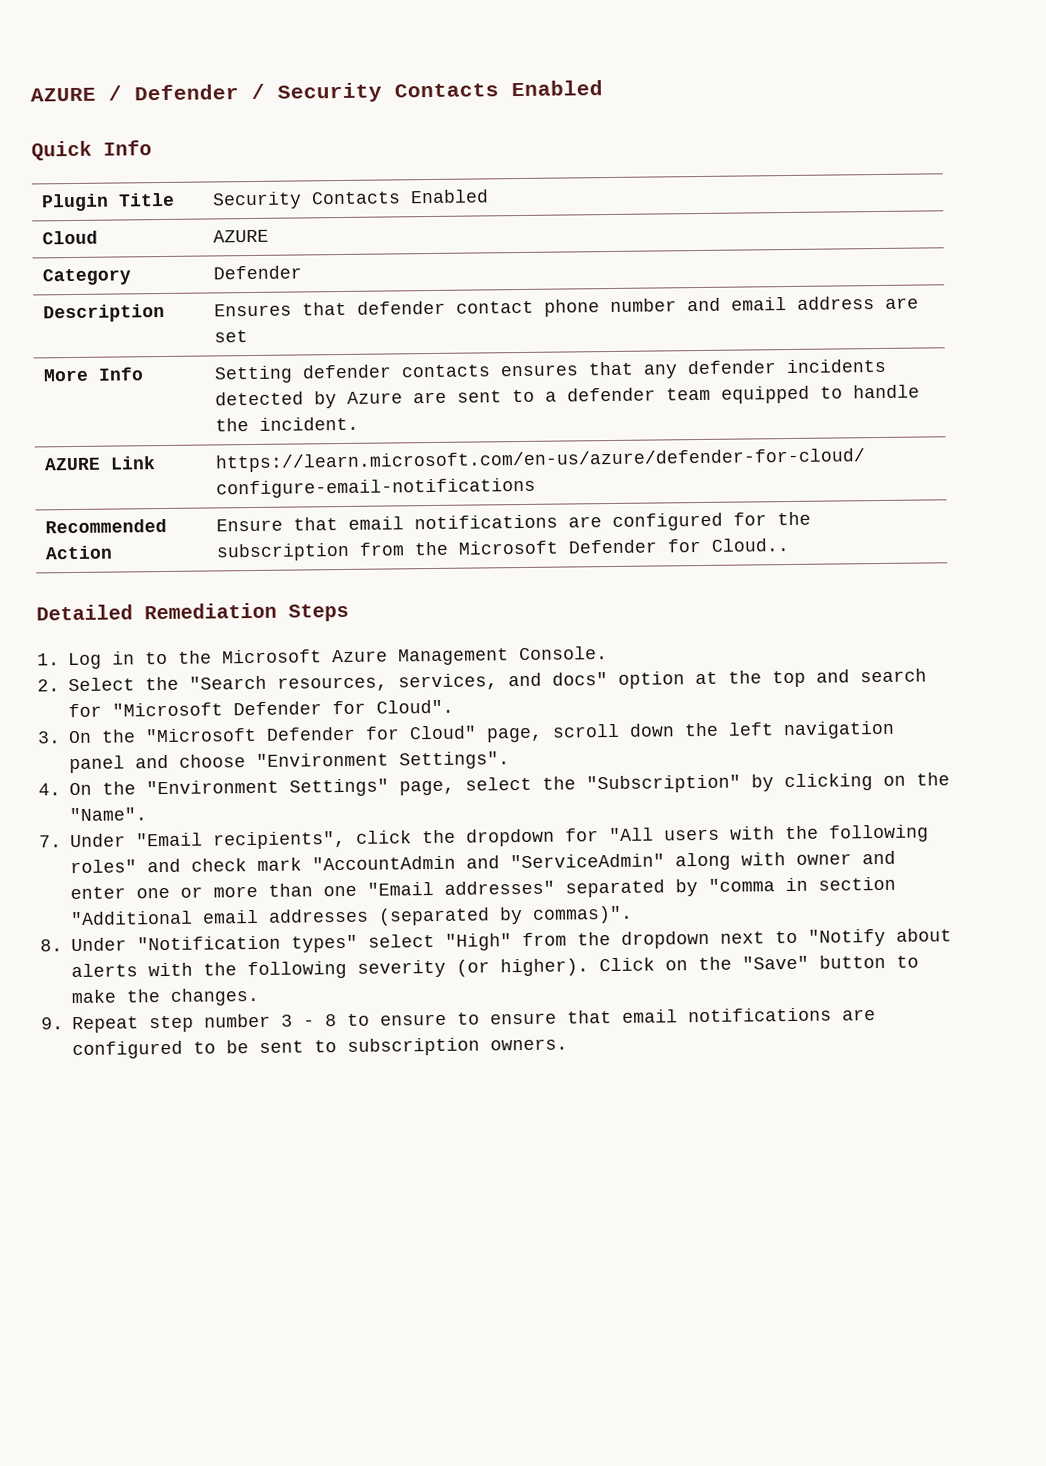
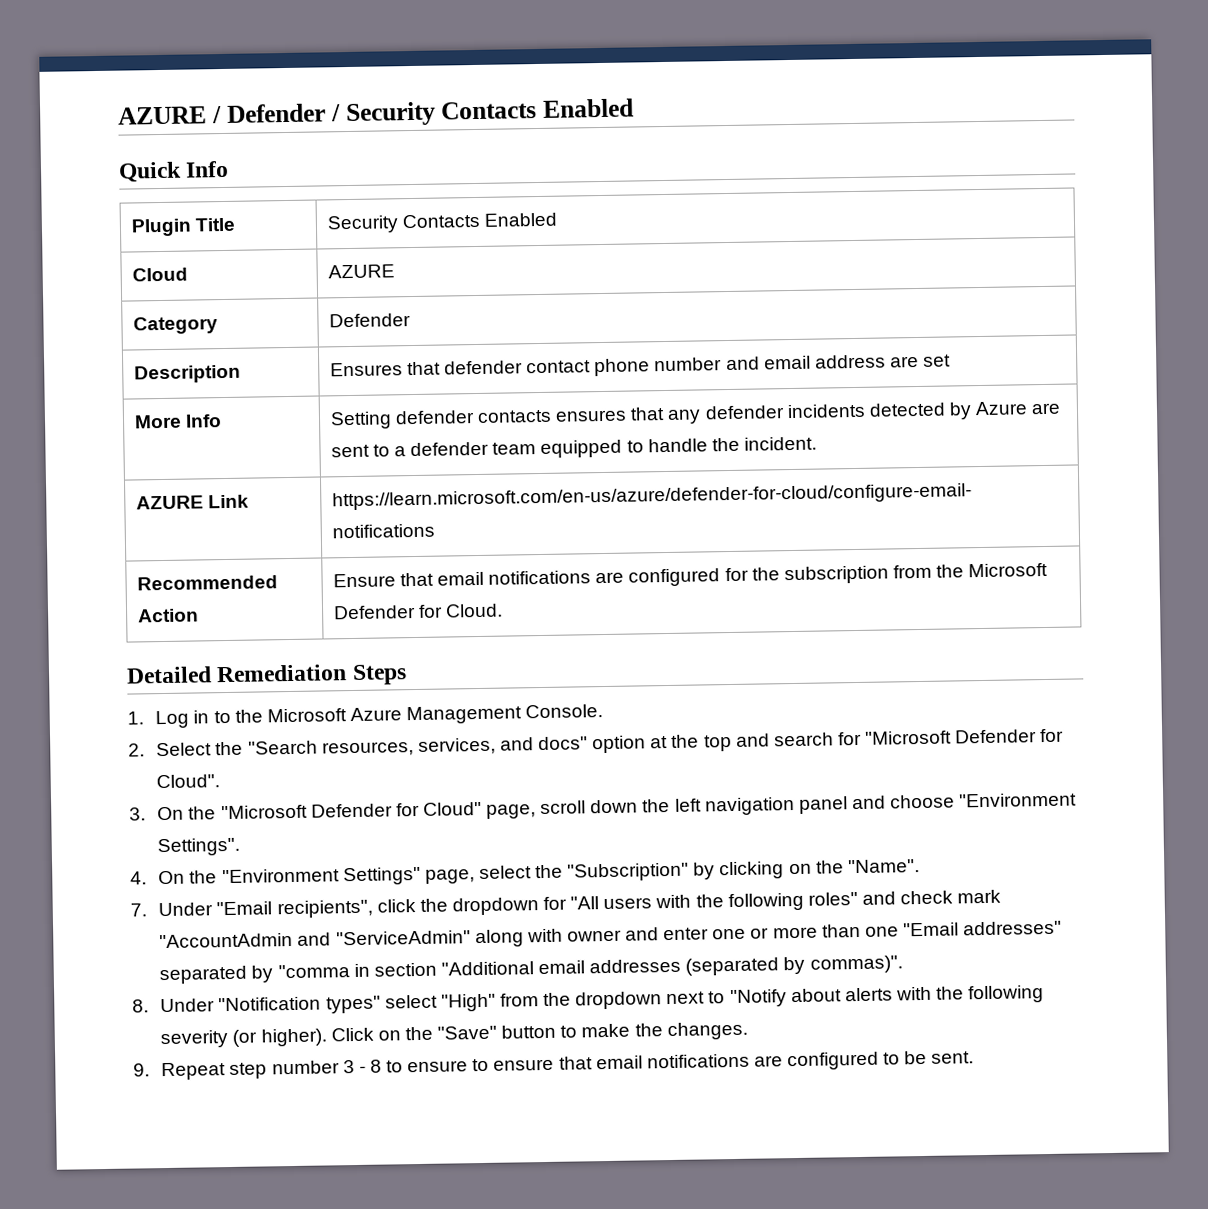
[711,538,790,552] Cloud.. -> [444,603,503,618] Cloud.
[259,1037,568,1056] sent to subscription owners. -> [931,1051,975,1064] sent.

